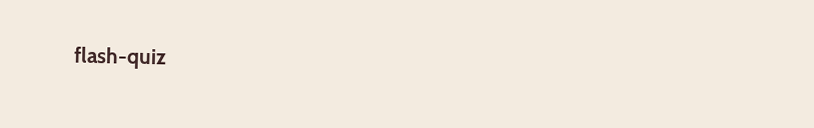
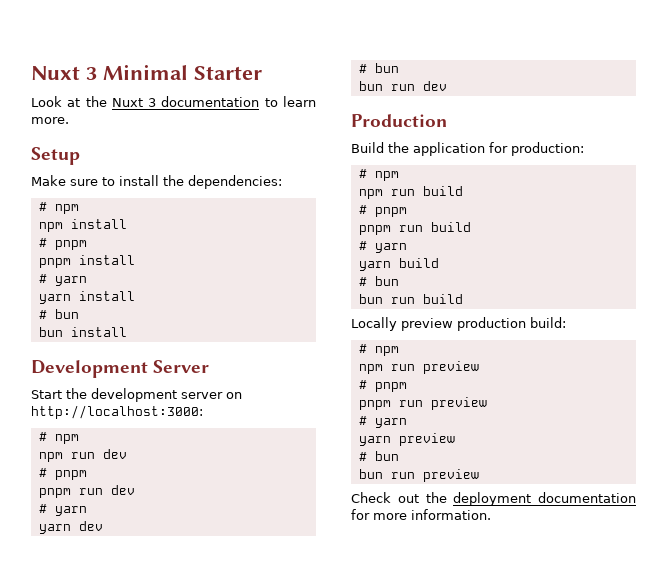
[73,46,167,70] flash-quiz -> [31,64,262,80] [31,96,316,107] [31,117,69,124] [31,147,80,165] [31,175,282,189] [38,202,79,214] [38,219,127,232] [38,238,87,250] [38,255,135,268] [38,274,87,286] [38,291,135,304] [38,309,79,319] [38,327,127,337] [31,360,210,378] [31,388,242,402] [31,405,203,419] [38,432,79,444] [38,449,127,462] [38,468,87,480] [38,485,135,498] [38,504,87,516] [38,521,103,534] [358,63,399,73] [358,81,447,91] [351,114,447,127] [351,142,584,156] [358,169,399,181] [358,186,463,199] [358,205,407,217] [358,222,471,235] [358,241,407,253] [358,258,439,271] [358,276,399,286] [358,294,463,304] [351,317,566,331] [358,344,399,356] [358,361,479,374] [358,380,407,392] [358,397,487,410] [358,416,407,428] [358,433,455,446] [358,451,399,461] [358,469,479,482] [351,492,636,506] [351,509,491,520] Nuxt 3 Minimal Starter // Look at the Nuxt 3 documentation to learn more. // Setup // Make sure to install the dependencies: // # npm // npm install // # pnpm // pnpm install // # yarn // yarn install // # bun // bun install // Development Server // Start the development server on http://localhost:3000: // # npm // npm run dev // # pnpm // pnpm run dev // # yarn // yarn dev // # bun // bun run dev // Production // Build the application for production: // # npm // npm run build // # pnpm // pnpm run build // # yarn // yarn build // # bun // bun run build // Locally preview production build: // # npm // npm run preview // # pnpm // pnpm run preview // # yarn // yarn preview // # bun // bun run preview // Check out the deployment documentation for more information.

